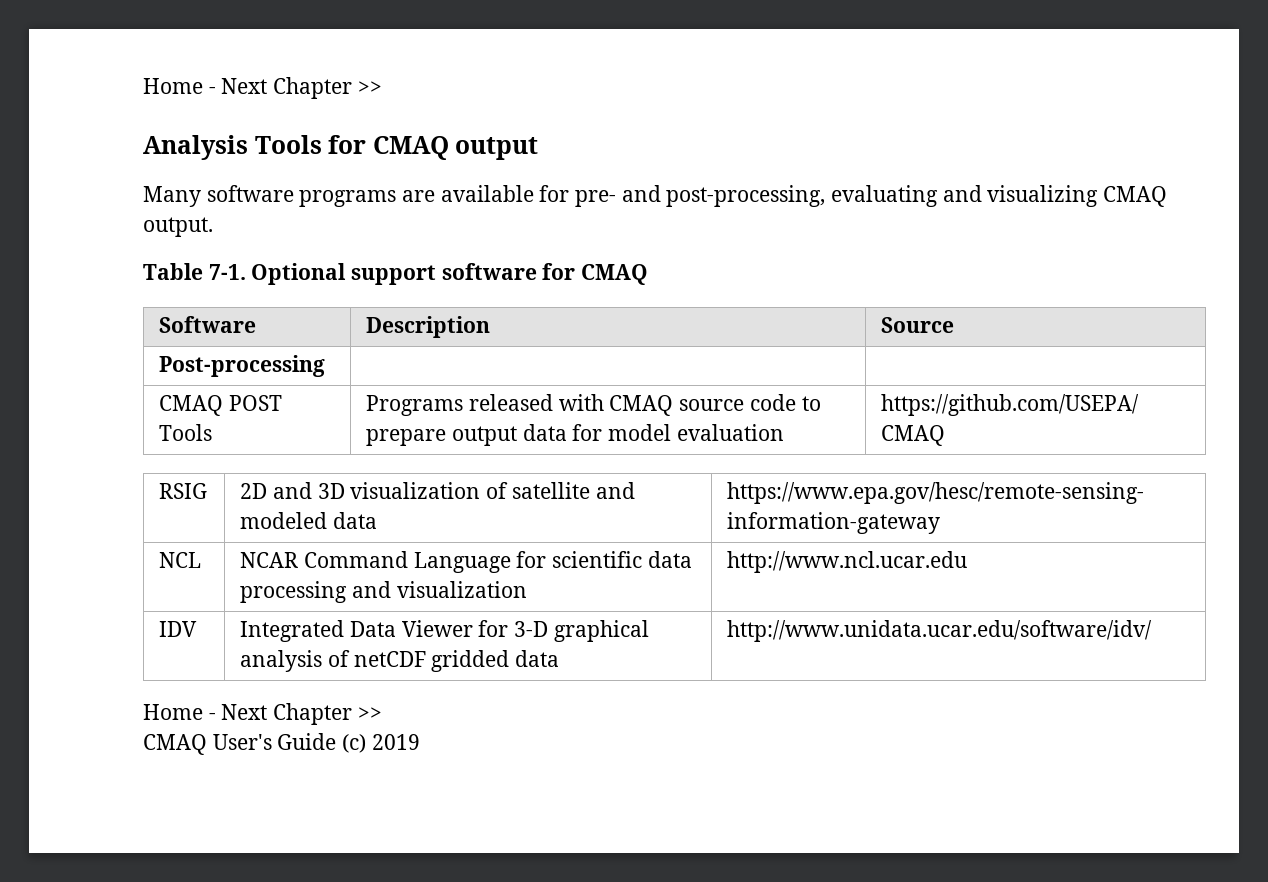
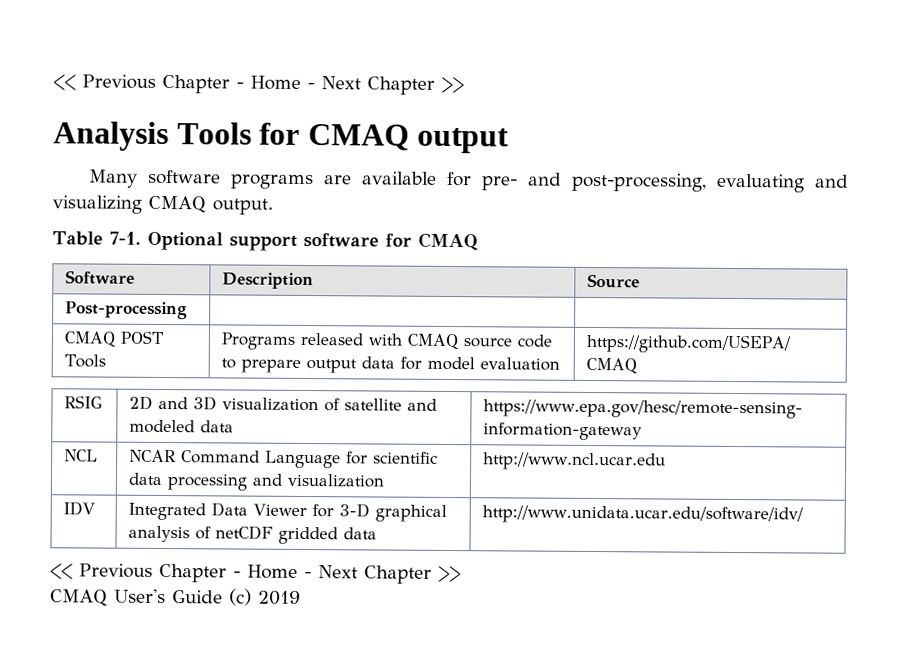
(143, 86) none -> [53,74,244,94] << Previous Chapter -
(1153, 631) none -> [50,563,241,583] << Previous Chapter -

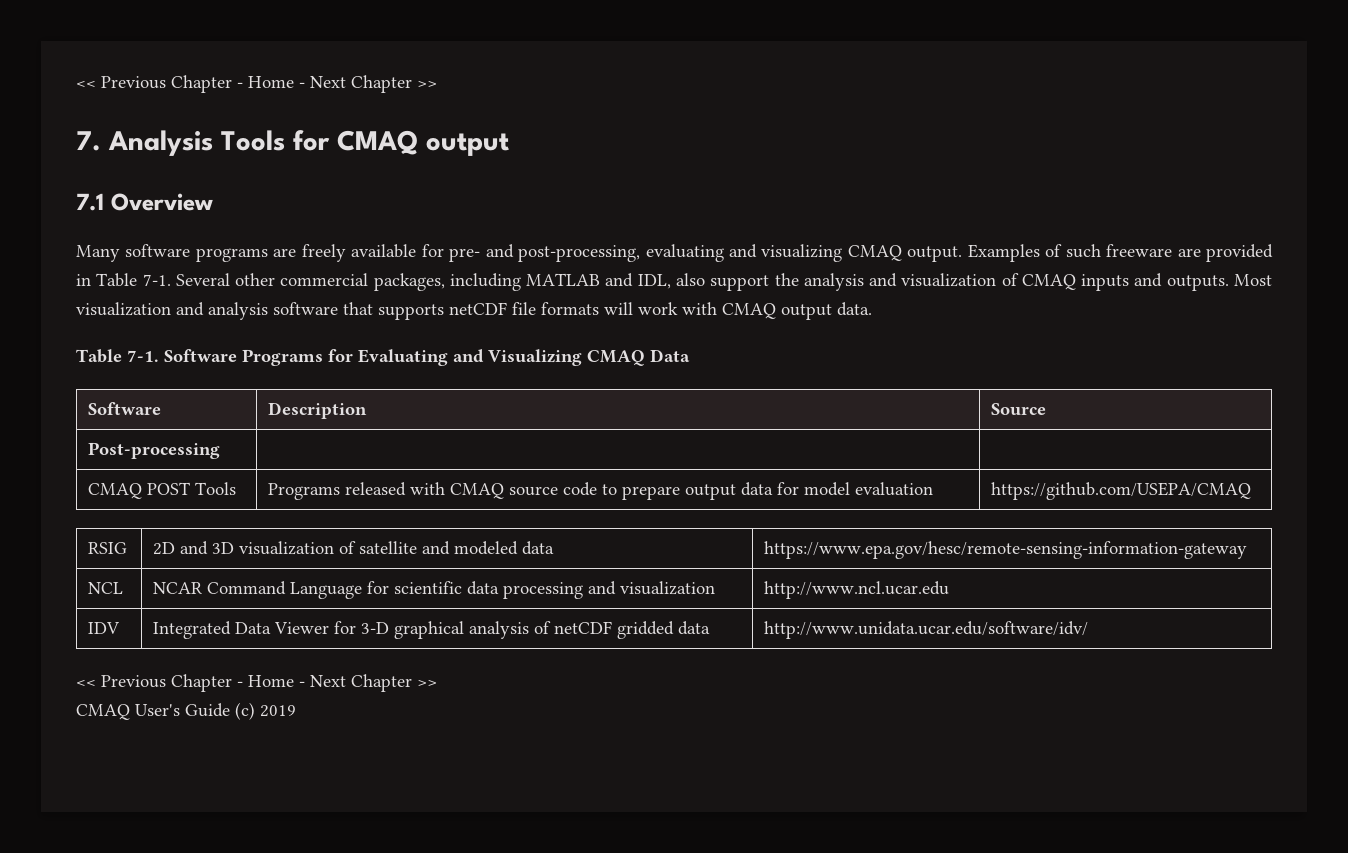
[53,74,464,95] << Previous Chapter - Home - Next Chapter >> // -> [76,75,437,93] [76,131,101,151] << Previous Chapter - Home - Next Chapter >> // 7.
(510, 140) none -> [76,193,213,211] // 7.1 Overview
(353, 180) none -> [301,244,346,262] freely
[52,231,478,251] // Table 7-1. Optional support software for CMAQ -> [967,244,1274,262] [76,273,1272,291] [76,302,872,320] [76,349,690,366] Examples of such freeware are provided in Table 7-1. Several other commercial packages, including MATLAB and IDL, also support the analysis and visualization of CMAQ inputs and outputs. Most visualization and analysis software that supports netCDF file formats will work with CMAQ output data. // Table 7-1. Software Programs for Evaluating and Visualizing CMAQ Data

